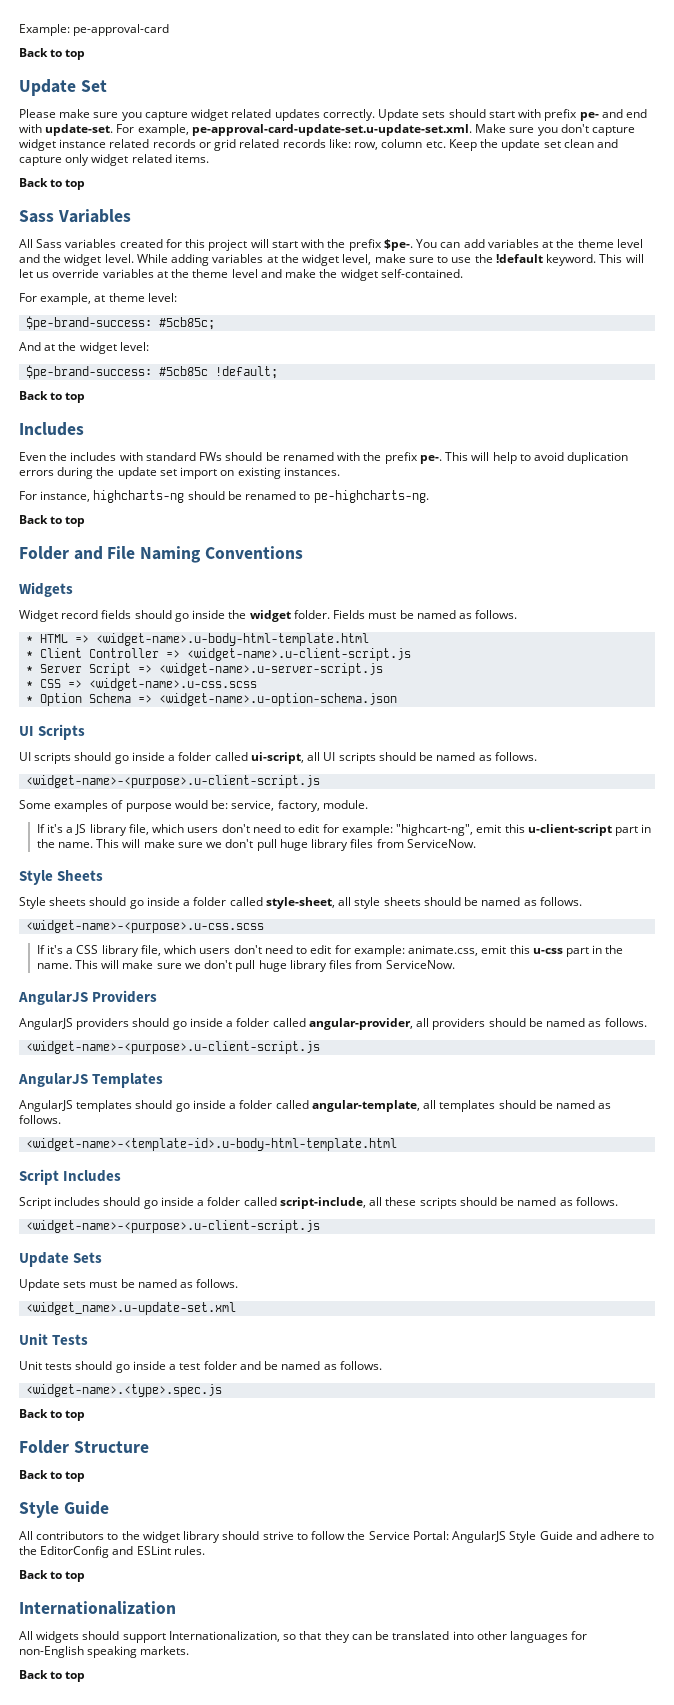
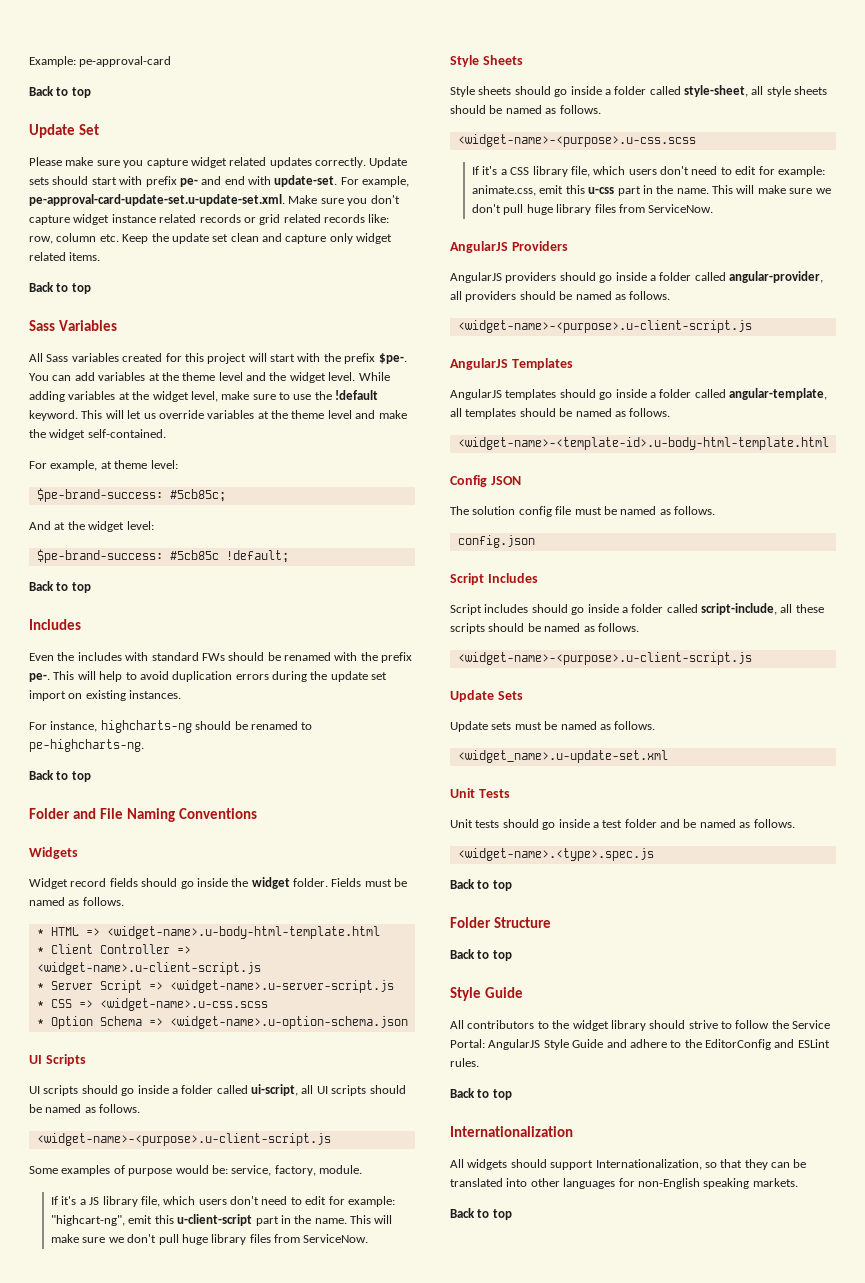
(398, 1144) none -> [450,475,521,487] [450,506,715,517] [457,535,535,548] // Config JSON // The solution config file must be named as follows. // config.json

